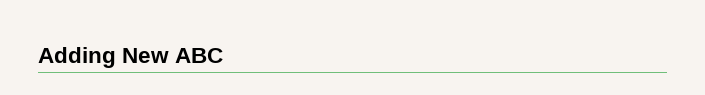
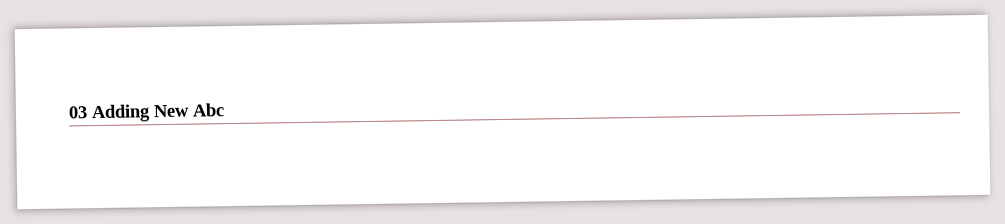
(38, 57) none -> [68,106,88,119] 03
[175,48,224,63] ABC -> [192,103,225,117] Abc

